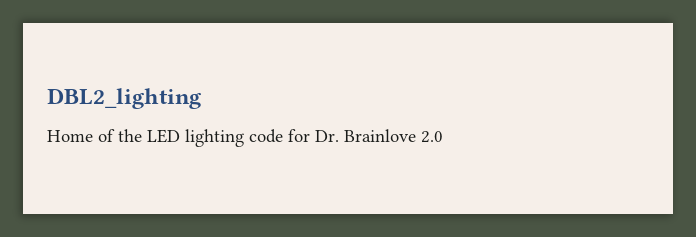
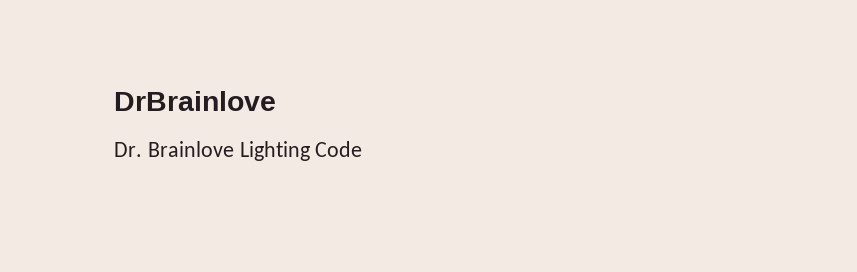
[47,88,201,109] [47,129,443,147] DBL2_lighting // Home of the LED lighting code for Dr. Brainlove 2.0 -> [114,91,276,111] [114,141,363,161] DrBrainlove // Dr. Brainlove Lighting Code

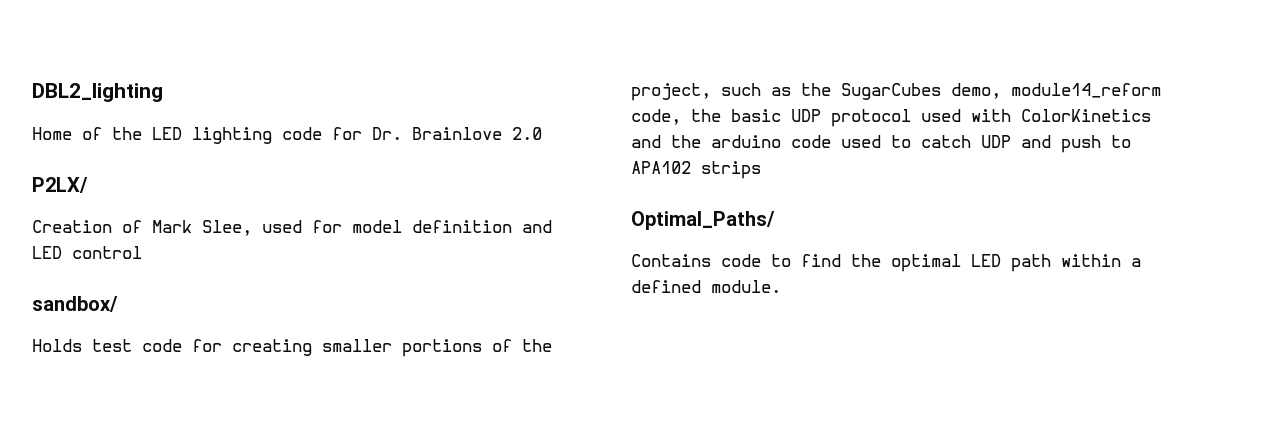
[114,91,276,111] [114,141,363,161] DrBrainlove // Dr. Brainlove Lighting Code -> [32,83,163,102] [32,127,542,144] [32,177,88,193] [32,220,552,236] [32,246,142,259] [32,296,118,312] [32,339,552,357] [631,83,1161,101] [631,109,1151,127] [631,135,1131,153] [631,161,761,179] [631,211,775,230] [631,254,1141,272] [631,280,781,293] DBL2_lighting // Home of the LED lighting code for Dr. Brainlove 2.0 // P2LX/ // Creation of Mark Slee, used for model definition and LED control // sandbox/ // Holds test code for creating smaller portions of the project, such as the SugarCubes demo, module14_reform code, the basic UDP protocol used with ColorKinetics and the arduino code used to catch UDP and push to APA102 strips // Optimal_Paths/ // Contains code to find the optimal LED path within a defined module.

